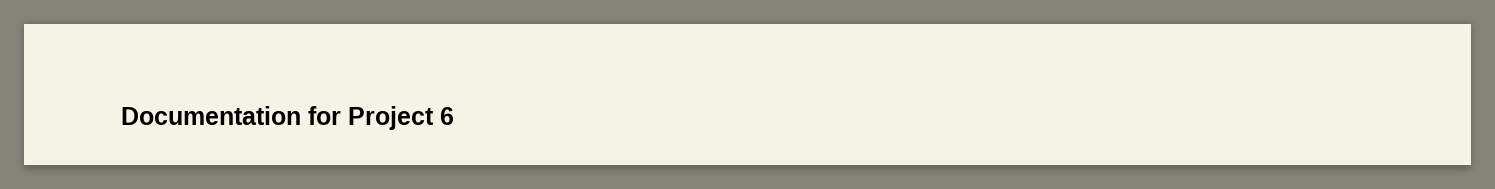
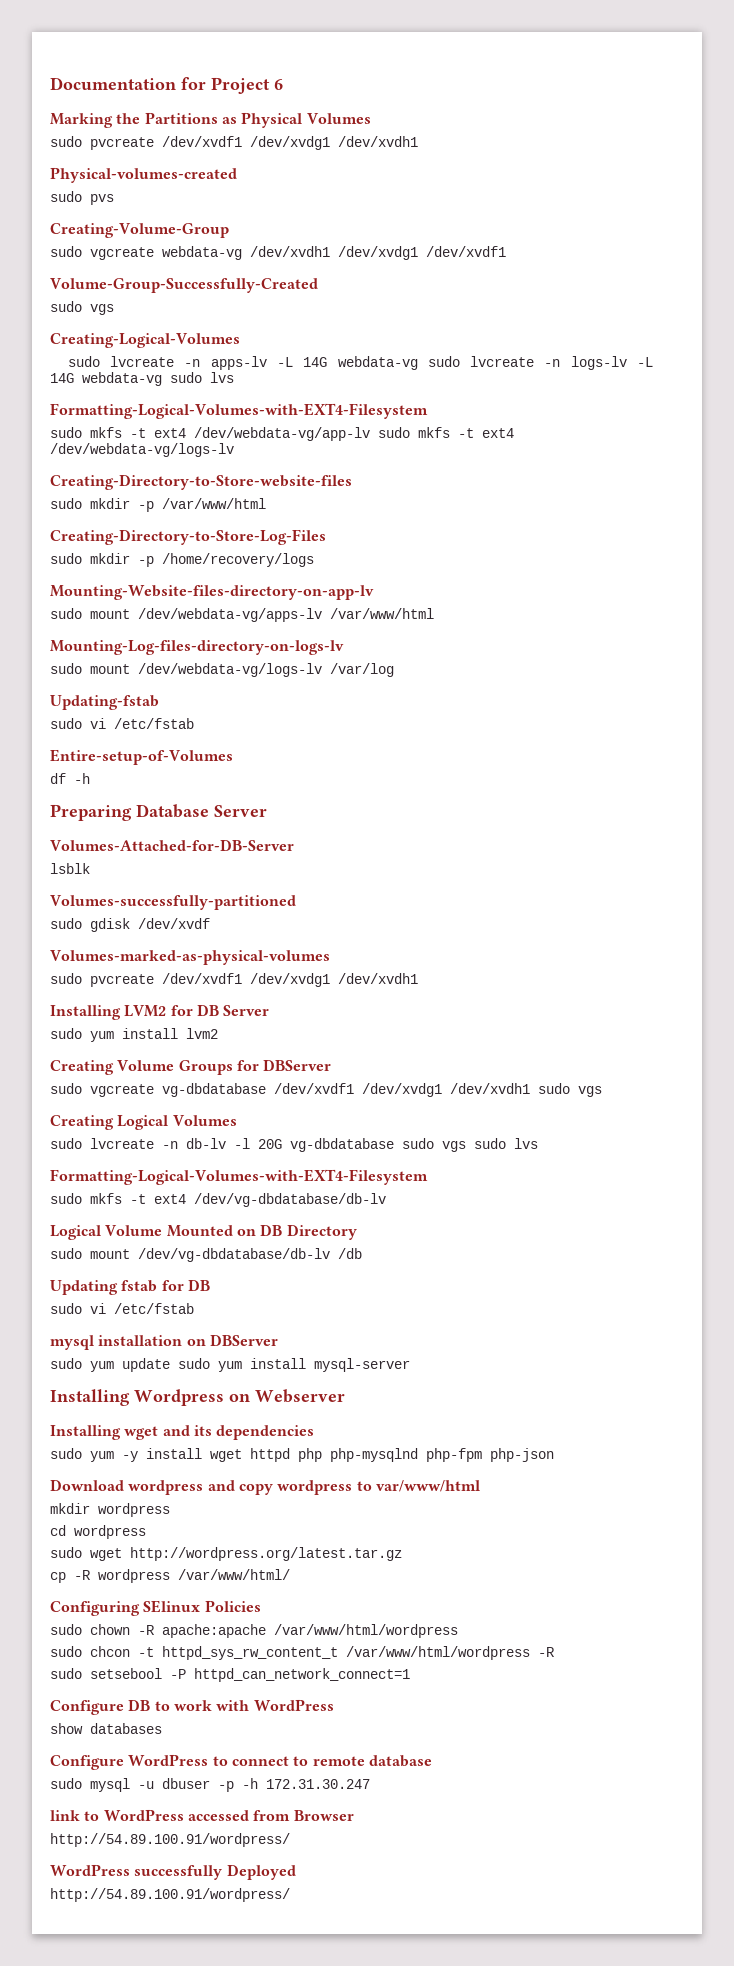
(454, 116) none -> [50,112,371,128] [50,136,418,150] [50,167,237,183] [50,191,114,205] [50,223,229,238] [50,246,506,260] [50,278,318,293] [50,301,114,315] [50,333,240,348] [67,356,653,370] [50,372,234,386] [50,403,428,419] [50,427,514,441] [50,443,234,457] [50,474,352,490] [50,498,266,512] [50,529,326,545] [50,553,314,567] [50,585,374,600] [50,608,434,622] [50,640,344,655] [50,663,394,677] [50,695,159,710] [50,718,194,729] [50,749,233,765] [50,773,90,784] [50,804,267,821] [50,839,294,851] [50,863,90,874] [50,895,296,910] [50,918,210,932] [50,950,330,965] [50,973,418,987] [50,1004,270,1020] [50,1028,218,1042] [50,1059,332,1075] [50,1083,602,1097] [50,1115,237,1130] [50,1138,538,1152] [50,1169,428,1185] [50,1193,386,1207] [50,1224,357,1240] [50,1248,362,1262] [50,1279,210,1295] [50,1303,194,1314] [50,1334,278,1350] [50,1358,410,1372] [50,1389,345,1406] [50,1425,315,1440] [50,1448,554,1462] [50,1479,480,1495] [50,1503,170,1517] [50,1525,146,1539] [50,1547,402,1561] [50,1569,290,1583] [50,1600,261,1616] [50,1624,458,1638] [50,1646,555,1660] [50,1668,410,1682] [50,1699,334,1715] [50,1723,162,1734] [50,1754,432,1770] [50,1778,370,1792] [50,1809,354,1821] [50,1833,290,1847] [50,1864,296,1880] [50,1888,290,1902] // Marking the Partitions as Physical Volumes // sudo pvcreate /dev/xvdf1 /dev/xvdg1 /dev/xvdh1 // Physical-volumes-created // sudo pvs // Creating-Volume-Group // sudo vgcreate webdata-vg /dev/xvdh1 /dev/xvdg1 /dev/xvdf1 // Volume-Group-Successfully-Created // sudo vgs // Creating-Logical-Volumes // sudo lvcreate -n apps-lv -L 14G webdata-vg sudo lvcreate -n logs-lv -L 14G webdata-vg sudo lvs // Formatting-Logical-Volumes-with-EXT4-Filesystem // sudo mkfs -t ext4 /dev/webdata-vg/app-lv sudo mkfs -t ext4 /dev/webdata-vg/logs-lv // Creating-Directory-to-Store-website-files // sudo mkdir -p /var/www/html // Creating-Directory-to-Store-Log-Files // sudo mkdir -p /home/recovery/logs // Mounting-Website-files-directory-on-app-lv // sudo mount /dev/webdata-vg/apps-lv /var/www/html // Mounting-Log-files-directory-on-logs-lv // sudo mount /dev/webdata-vg/logs-lv /var/log // Updating-fstab // sudo vi /etc/fstab // Entire-setup-of-Volumes // df -h // Preparing Database Server // Volumes-Attached-for-DB-Server // lsblk // Volumes-successfully-partitioned // sudo gdisk /dev/xvdf // Volumes-marked-as-physical-volumes // sudo pvcreate /dev/xvdf1 /dev/xvdg1 /dev/xvdh1 // Installing LVM2 for DB Server // sudo yum install lvm2 // Creating Volume Groups for DBServer // sudo vgcreate vg-dbdatabase /dev/xvdf1 /dev/xvdg1 /dev/xvdh1 sudo vgs // Creating Logical Volumes // sudo lvcreate -n db-lv -l 20G vg-dbdatabase sudo vgs sudo lvs // Formatting-Logical-Volumes-with-EXT4-Filesystem // sudo mkfs -t ext4 /dev/vg-dbdatabase/db-lv // Logical Volume Mounted on DB Directory // sudo mount /dev/vg-dbdatabase/db-lv /db // Updating fstab for DB // sudo vi /etc/fstab // mysql installation on DBServer // sudo yum update sudo yum install mysql-server // Installing Wordpress on Webserver // Installing wget and its dependencies // sudo yum -y install wget httpd php php-mysqlnd php-fpm php-json // Download wordpress and copy wordpress to var/www/html // mkdir wordpress // cd wordpress // sudo wget http://wordpress.org/latest.tar.gz // cp -R wordpress /var/www/html/ // Configuring SElinux Policies // sudo chown -R apache:apache /var/www/html/wordpress // sudo chcon -t httpd_sys_rw_content_t /var/www/html/wordpress -R // sudo setsebool -P httpd_can_network_connect=1 // Configure DB to work with WordPress // show databases // Configure WordPress to connect to remote database // sudo mysql -u dbuser -p -h 172.31.30.247 // link to WordPress accessed from Browser // http://54.89.100.91/wordpress/ // WordPress successfully Deployed // http://54.89.100.91/wordpress/

